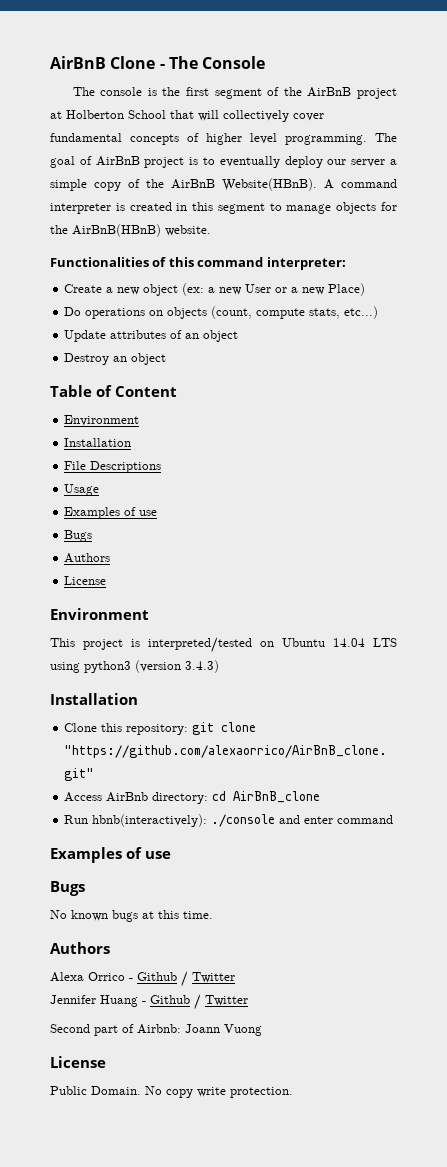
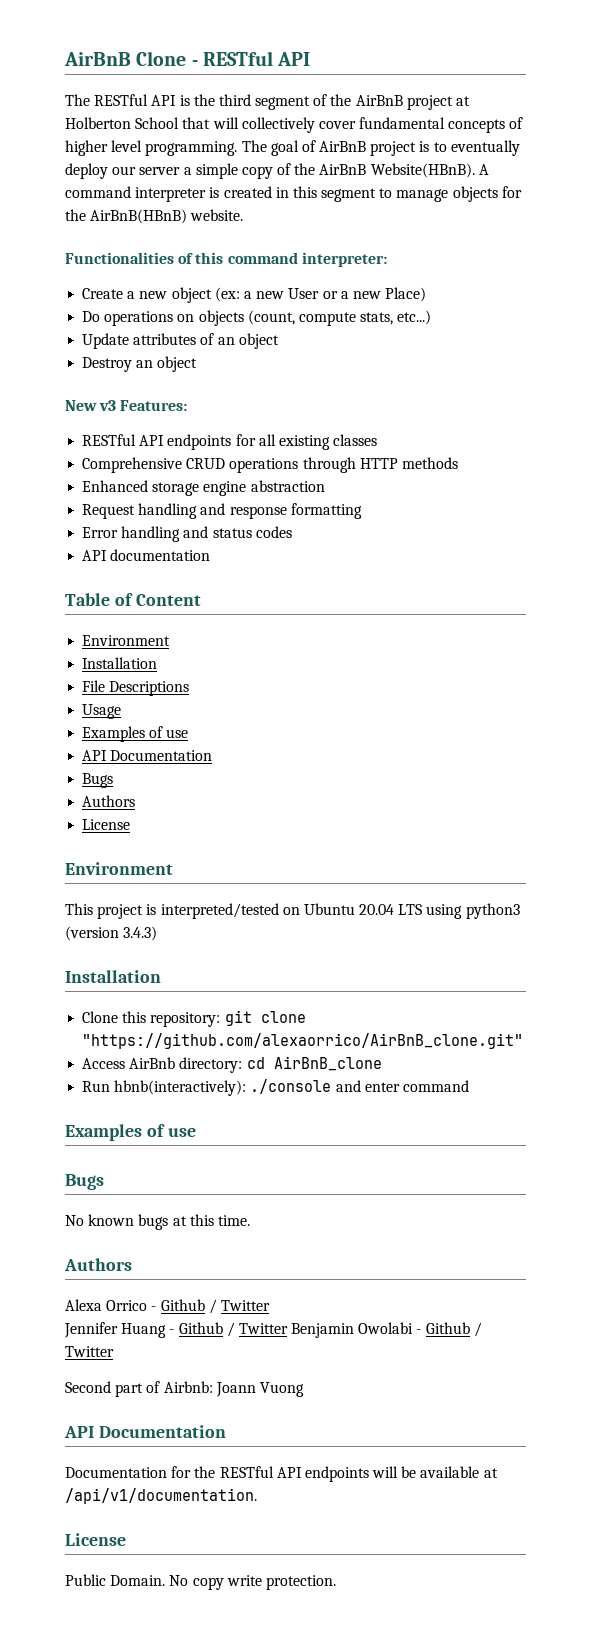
[168,56,266,69] [72,87,143,96] The Console // The console -> [202,51,311,66] [65,94,177,106] RESTful API // The RESTful API
[185,87,209,96] first -> [218,94,251,106] third
(167, 359) none -> [65,400,188,411] [82,434,378,450] [82,457,458,473] [82,480,325,496] [82,503,362,519] [82,526,292,542] [82,549,211,561] // New v3 Features: // RESTful API endpoints for all existing classes // Comprehensive CRUD operations through HTTP methods // Enhanced storage engine abstraction // Request handling and response formatting // Error handling and status codes // API documentation
(158, 513) none -> [82,750,213,761] // API Documentation
[333,638,365,647] 14.04 -> [359,904,395,915] 20.04
(248, 1000) none -> [291,1322,482,1338] [65,1346,114,1357] Benjamin Owolabi - Github / Twitter
(262, 1030) none -> [64,1425,226,1438] [65,1466,498,1482] [65,1488,257,1504] // API Documentation // Documentation for the RESTful API endpoints will be available at /api/v1/documentation.

